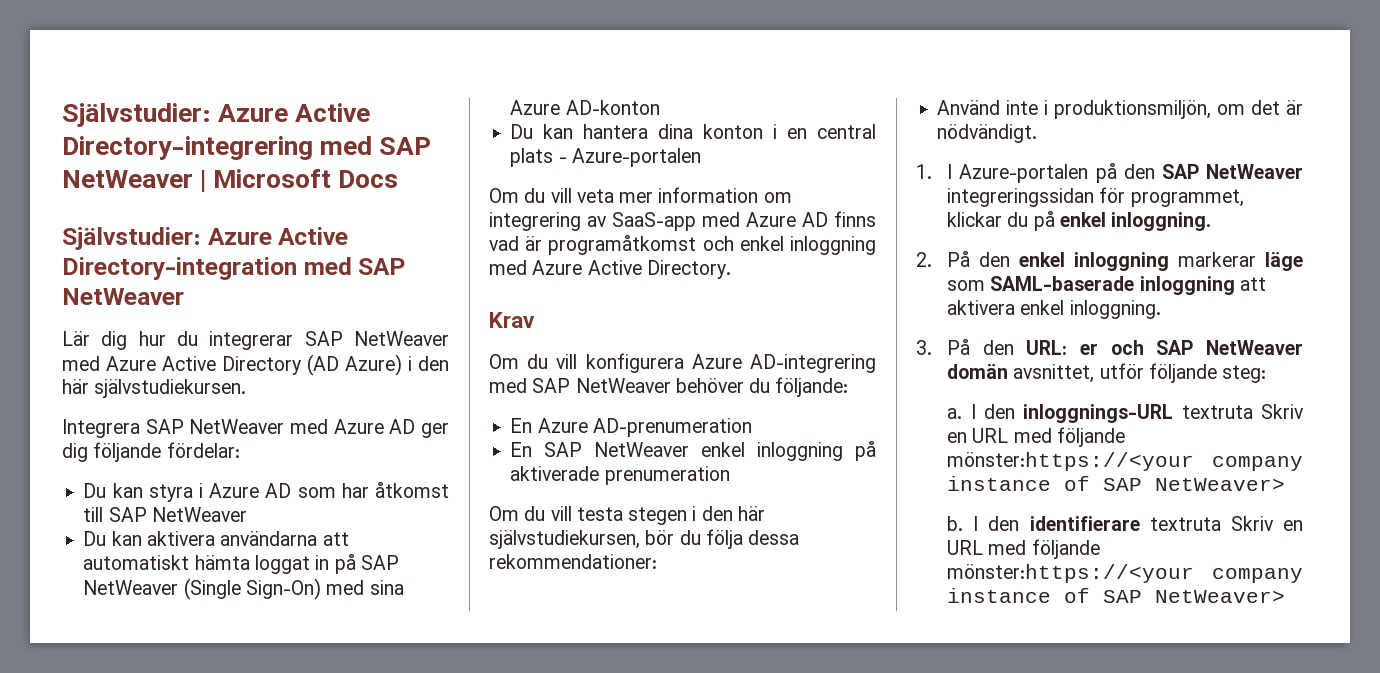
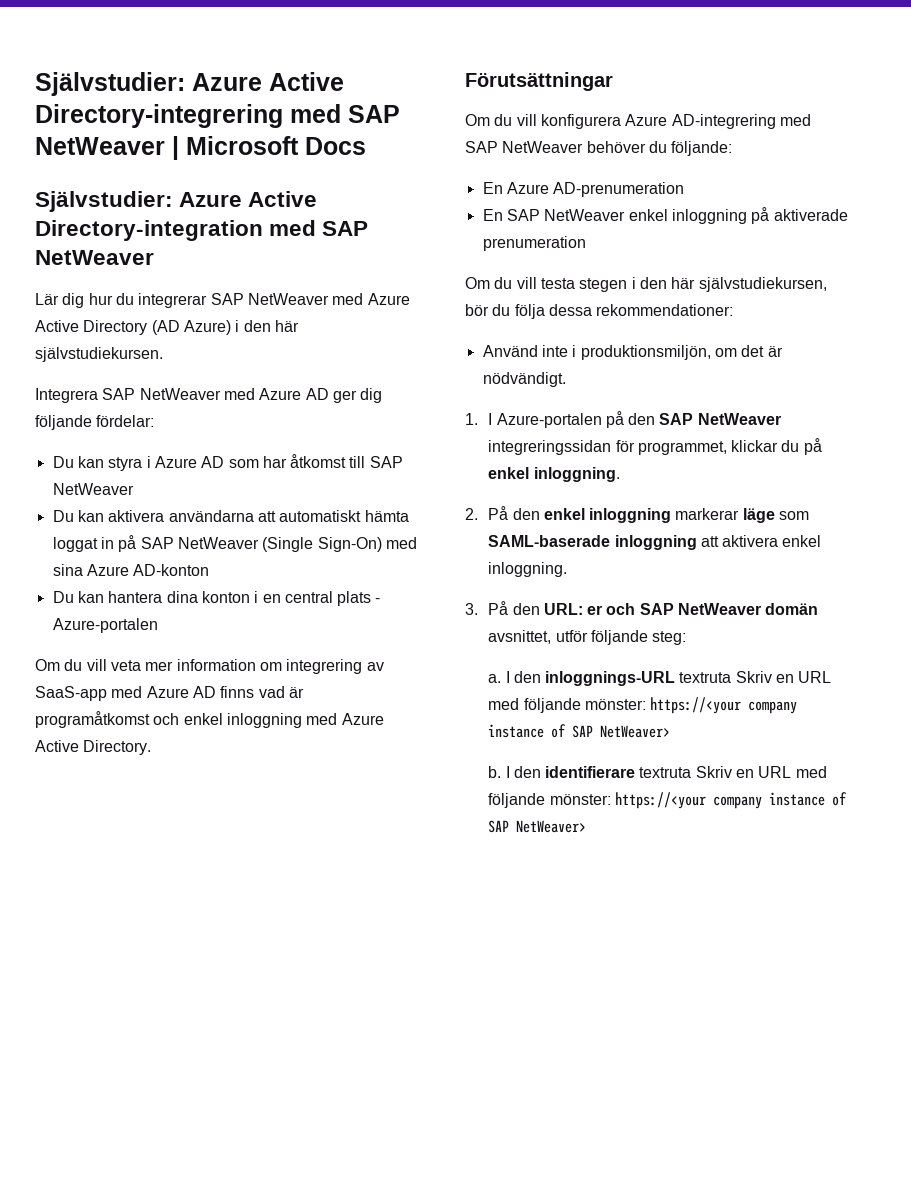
[489,312,535,328] Krav -> [465,72,613,91] Förutsättningar
[947,452,1195,471] mönster:https://<your -> [584,697,742,714] mönster: https://<your
[947,564,1195,583] mönster:https://<your -> [549,792,706,809] mönster: https://<your

